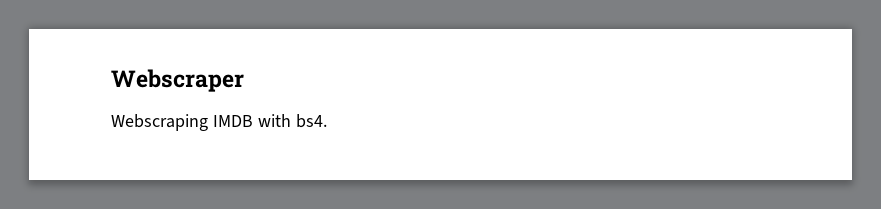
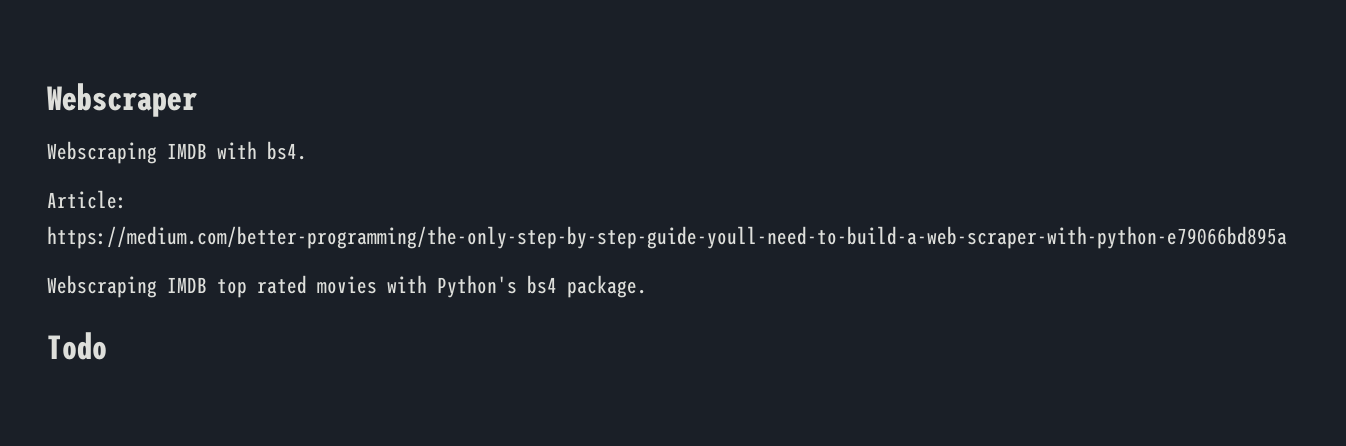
(327, 121) none -> [47,190,127,209] [47,226,1287,249] [47,275,647,298] [47,332,107,360] // Article: https://medium.com/better-programming/the-only-step-by-step-guide-youll-need-to-build-a-web-scraper-with-python-e79066bd895a // Webscraping IMDB top rated movies with Python's bs4 package. // Todo

